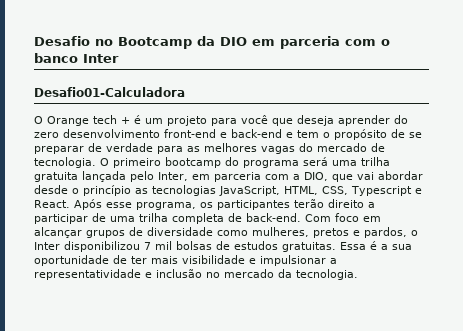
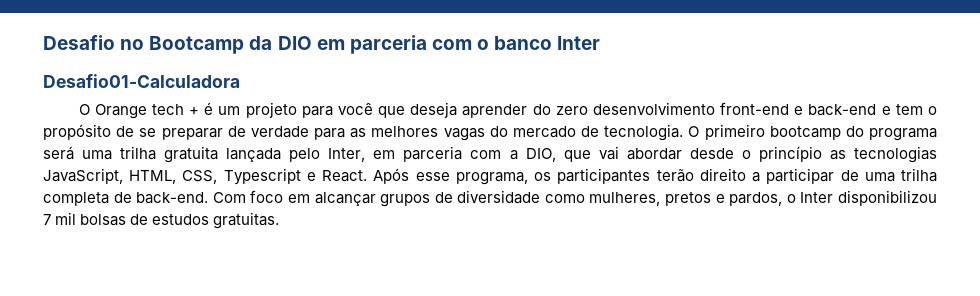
[340,241,412,250] [34,255,337,266] [34,269,358,280] Essa é a sua oportunidade de ter mais visibilidade e impulsionar a representatividade e inclusão no mercado da tecnologia. -> (280, 220) none

